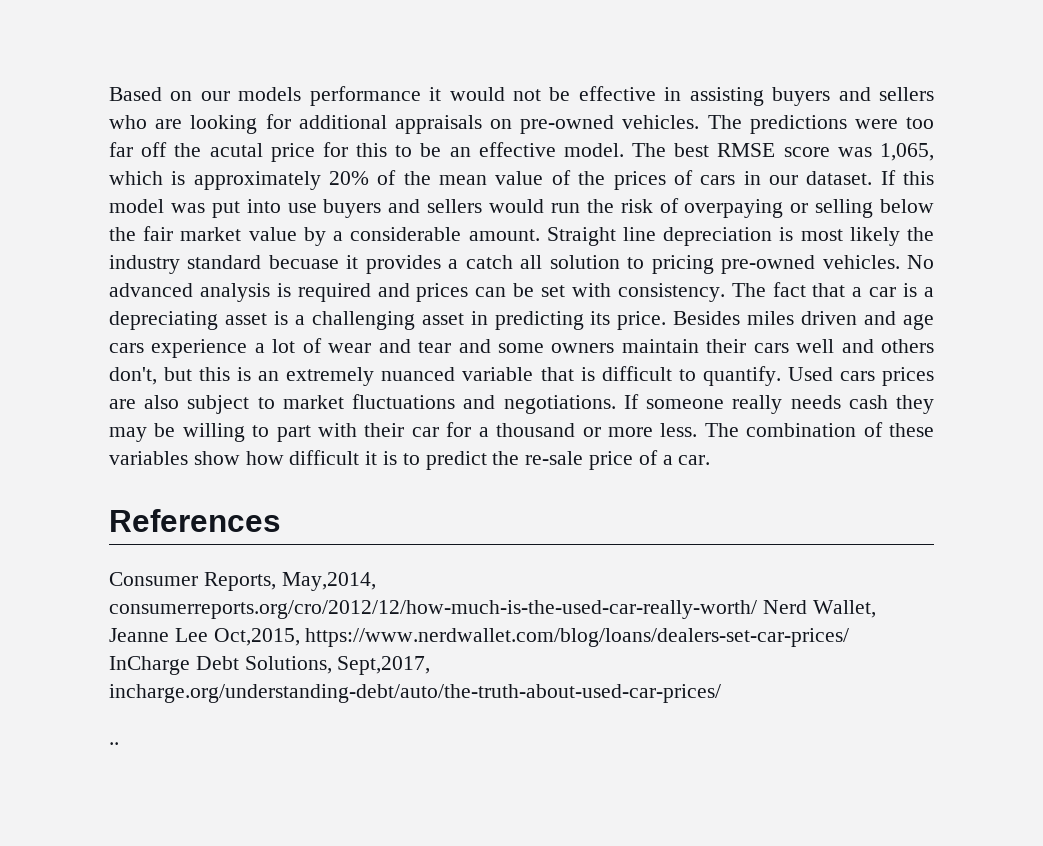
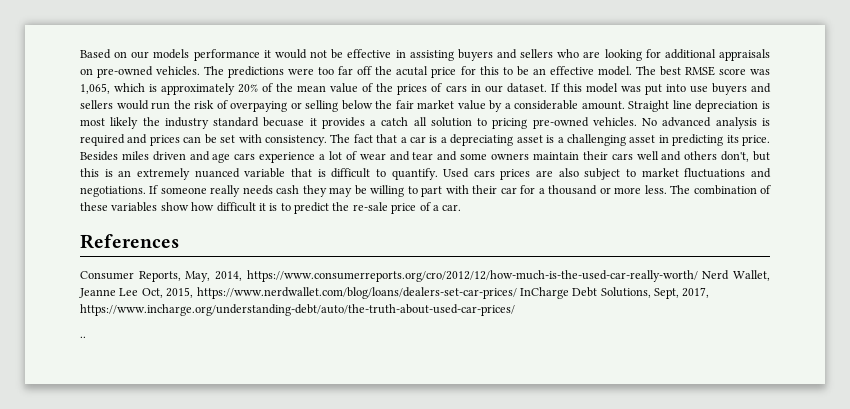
[281,572,376,591] [109,600,757,619] May,2014, consumerreports.org/cro/2012/12/how-much-is-the-used-car-really-worth/ -> [185,270,698,282] May, 2014, https://www.consumerreports.org/cro/2012/12/how-much-is-the-used-car-really-worth/
[213,628,300,646] Oct,2015, -> [141,287,194,298] Oct, 2015,
[337,656,431,675] [109,684,721,703] Sept,2017, incharge.org/understanding-debt/auto/the-truth-about-used-car-prices/ -> [654,287,710,299] [80,304,515,316] Sept, 2017, https://www.incharge.org/understanding-debt/auto/the-truth-about-used-car-prices/

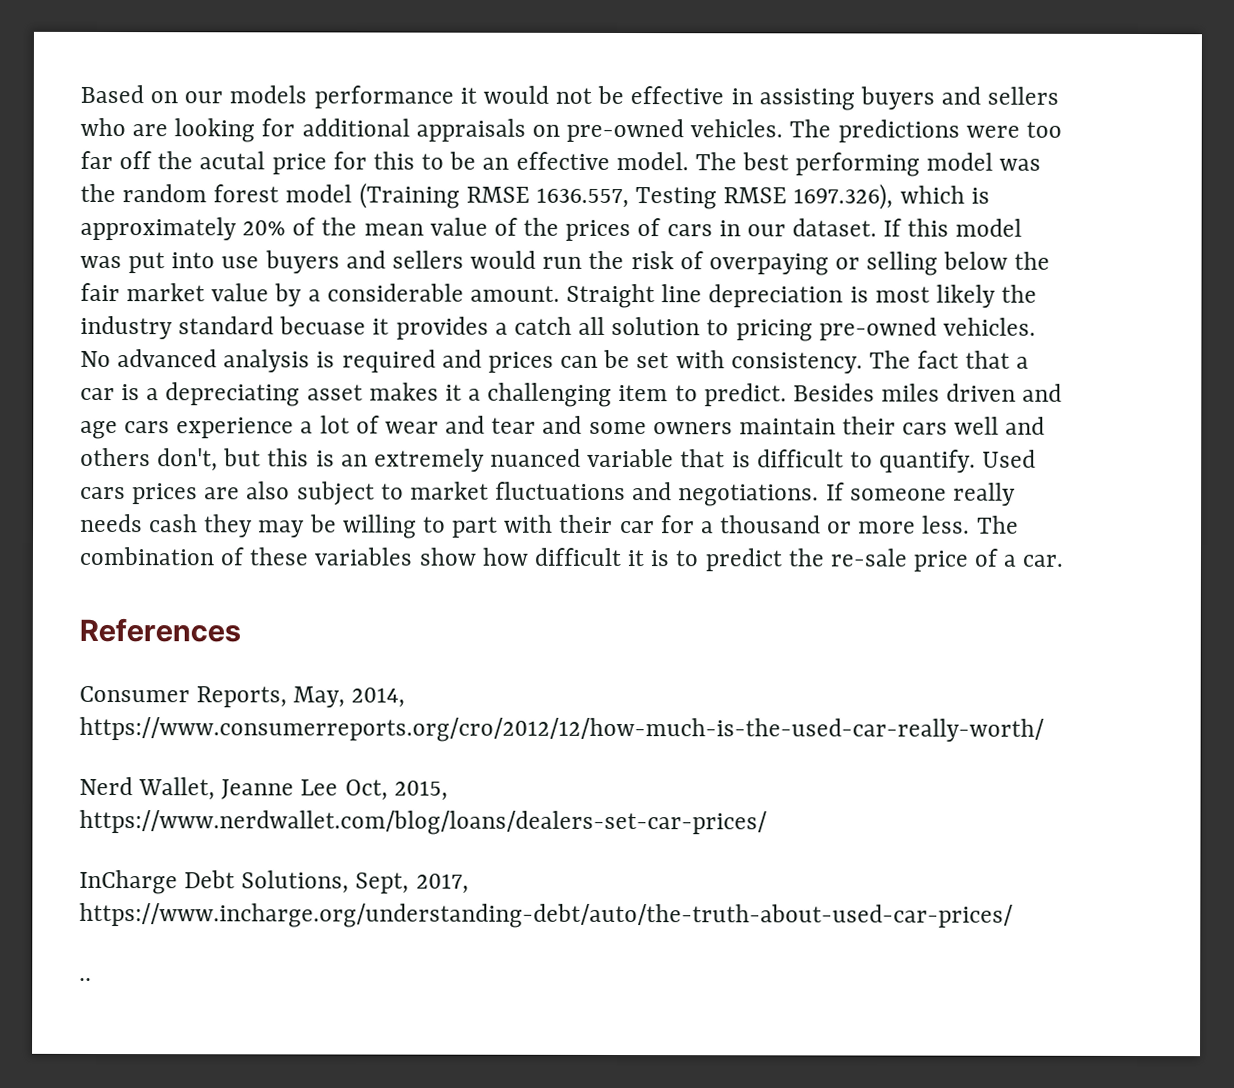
[684,66,771,76] [80,83,110,94] RMSE score was 1,065, -> [795,152,1042,177] [80,182,894,210] performing model was the random forest model (Training RMSE 1636.557, Testing RMSE 1697.326),
[546,134,770,146] is a challenging asset in predicting its price. -> [368,382,787,407] makes it a challenging item to predict.
(698, 276) none -> (1044, 729) //
(517, 293) none -> (767, 822) //

